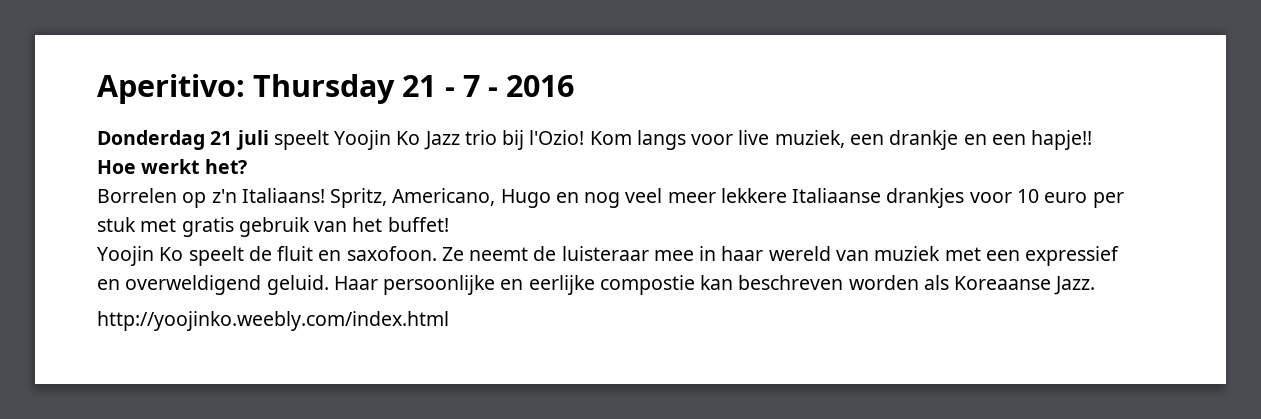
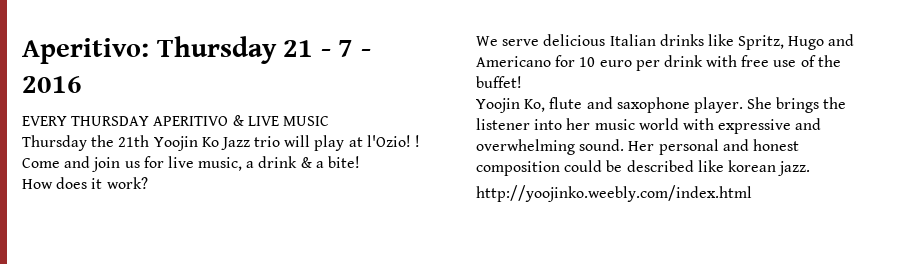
[97,130,1093,150] [97,159,247,174] [97,188,1124,208] [97,217,449,237] [97,246,1120,266] [97,275,1096,295] Donderdag 21 juli speelt Yoojin Ko Jazz trio bij l'Ozio! Kom langs voor live muziek, een drankje en een hapje!! // Hoe werkt het? // Borrelen op z'n Italiaans! Spritz, Americano, Hugo en nog veel meer lekkere Italiaanse drankjes voor 10 euro per stuk met gratis gebruik van het buffet! // Yoojin Ko speelt de fluit en saxofoon. Ze neemt de luisteraar mee in haar wereld van muziek met een expressief en overweldigend geluid. Haar persoonlijke en eerlijke compostie kan beschreven worden als Koreaanse Jazz. -> [22,115,329,126] [22,135,421,151] [22,156,361,172] [22,177,148,189] [476,34,855,50] [476,55,841,71] [476,76,522,88] [476,97,847,113] [476,118,822,134] [476,139,799,155] [476,160,811,176] EVERY THURSDAY APERITIVO & LIVE MUSIC // Thursday the 21th Yoojin Ko Jazz trio will play at l'Ozio! ! Come and join us for live music, a drink & a bite! // How does it work? // We serve delicious Italian drinks like Spritz, Hugo and Americano for 10 euro per drink with free use of the buffet! // Yoojin Ko, flute and saxophone player. She brings the listener into her music world with expressive and overwhelming sound. Her personal and honest composition could be described like korean jazz.

